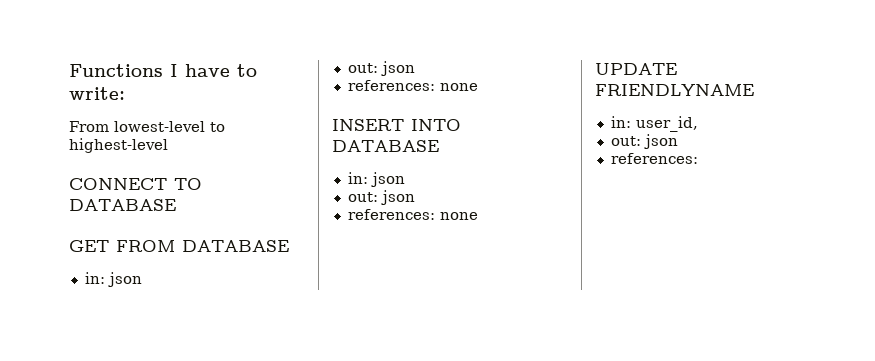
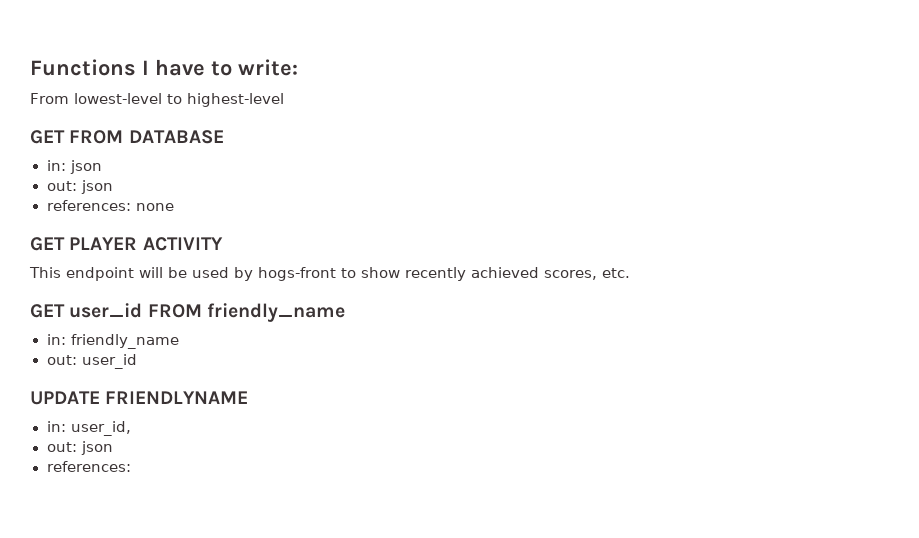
[69,178,202,190] [69,199,176,211] // CONNECT TO DATABASE -> (284, 100) none
[332,119,461,131] [332,140,439,152] [347,172,405,187] [347,190,415,205] [347,209,478,220] INSERT INTO DATABASE // in: json // out: json // references: none -> [30,237,223,251] [29,267,630,281] [30,303,345,322] [46,334,179,349] [46,354,137,369] GET PLAYER ACTIVITY // This endpoint will be used by hogs-front to show recently achieved scores, etc. // GET user_id FROM friendly_name // in: friendly_name // out: user_id

